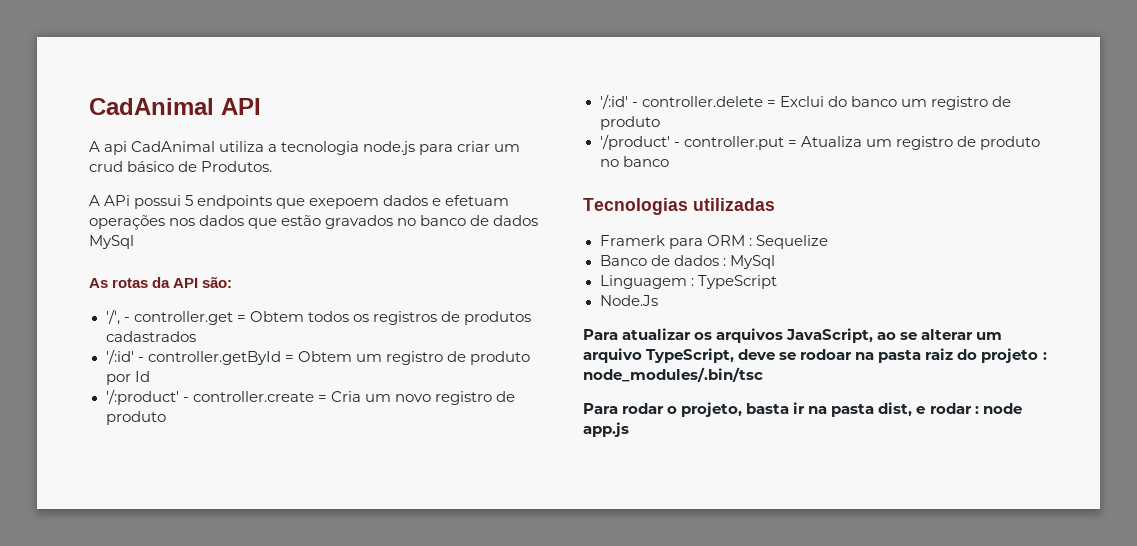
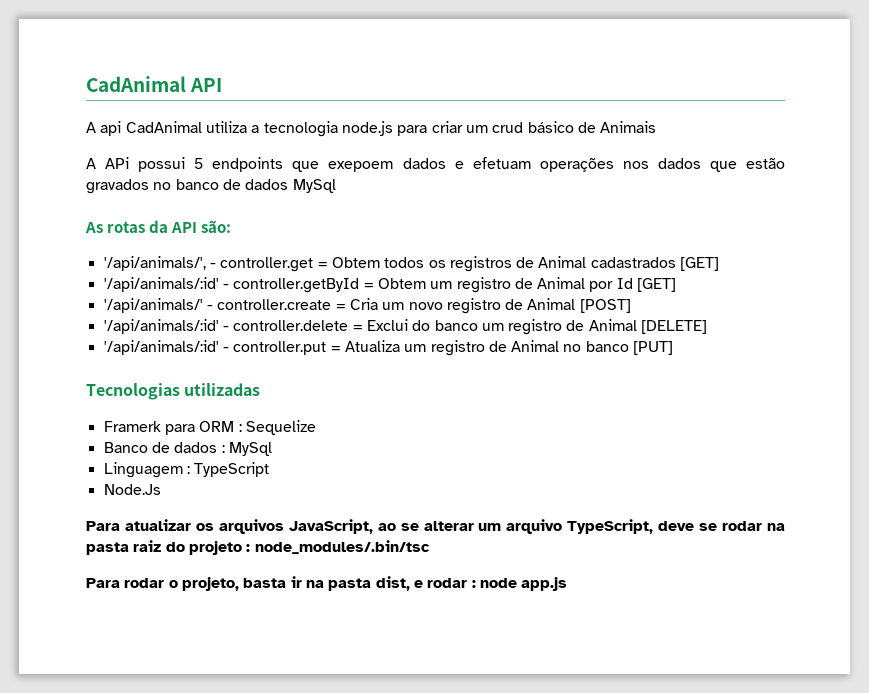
[201,161,273,172] Produtos. -> [600,121,657,133] Animais
[105,309,120,325] '/', -> [103,256,206,271] '/api/animals/',
[463,311,531,325] produtos -> [538,256,587,268] Animal
[105,349,134,364] // '/:id' -> [680,257,720,271] [103,277,219,292] [GET] // '/api/animals/:id'
[469,351,530,365] produto -> [537,277,586,289] Animal
[105,389,179,405] // '/:product' -> [637,278,677,292] [103,298,203,313] [GET] // '/api/animals/'
[105,411,166,425] [599,94,628,109] produto // '/:id' -> [527,298,631,313] [103,319,219,334] Animal [POST] // '/api/animals/:id'
[599,116,660,130] [599,134,670,150] produto // '/product' -> [588,319,708,334] [103,340,219,355] Animal [DELETE] // '/api/animals/:id'
[979,136,1040,150] [599,156,669,167] produto no banco -> [511,340,674,355] Animal no banco [PUT]
[800,349,853,360] rodoar -> [722,521,763,531] rodar

